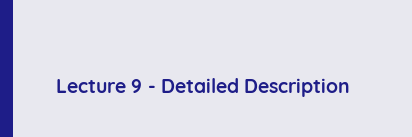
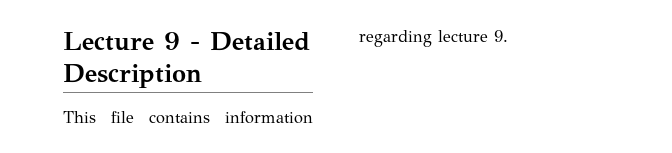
(351, 87) none -> [63,111,313,124] [359,30,508,47] // This file contains information regarding lecture 9.

